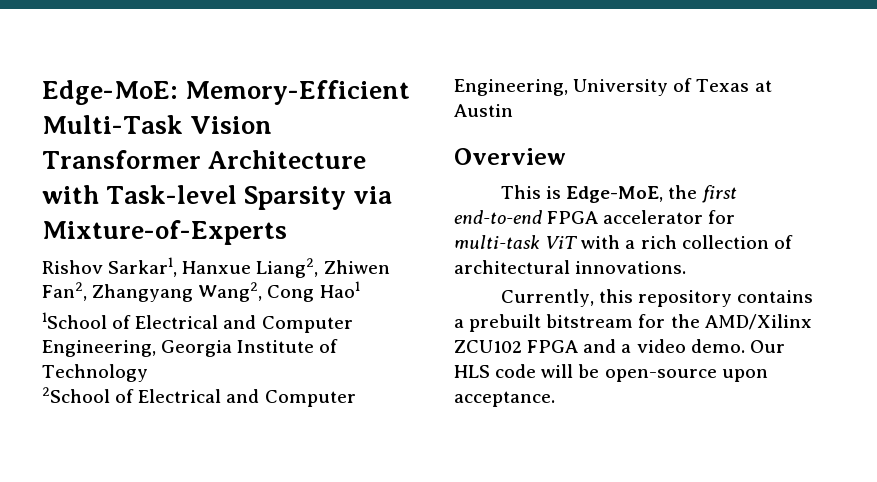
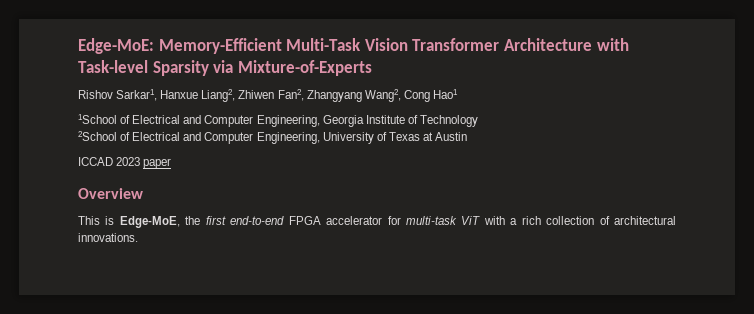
(513, 110) none -> [78,157,172,169] // ICCAD 2023 paper
[501,289,814,307] [454,314,812,332] [454,339,785,353] [454,364,768,382] [454,391,555,407] // Currently, this repository contains a prebuilt bitstream for the AMD/Xilinx ZCU102 FPGA and a video demo. Our HLS code will be open-source upon acceptance. -> (138, 237) none

